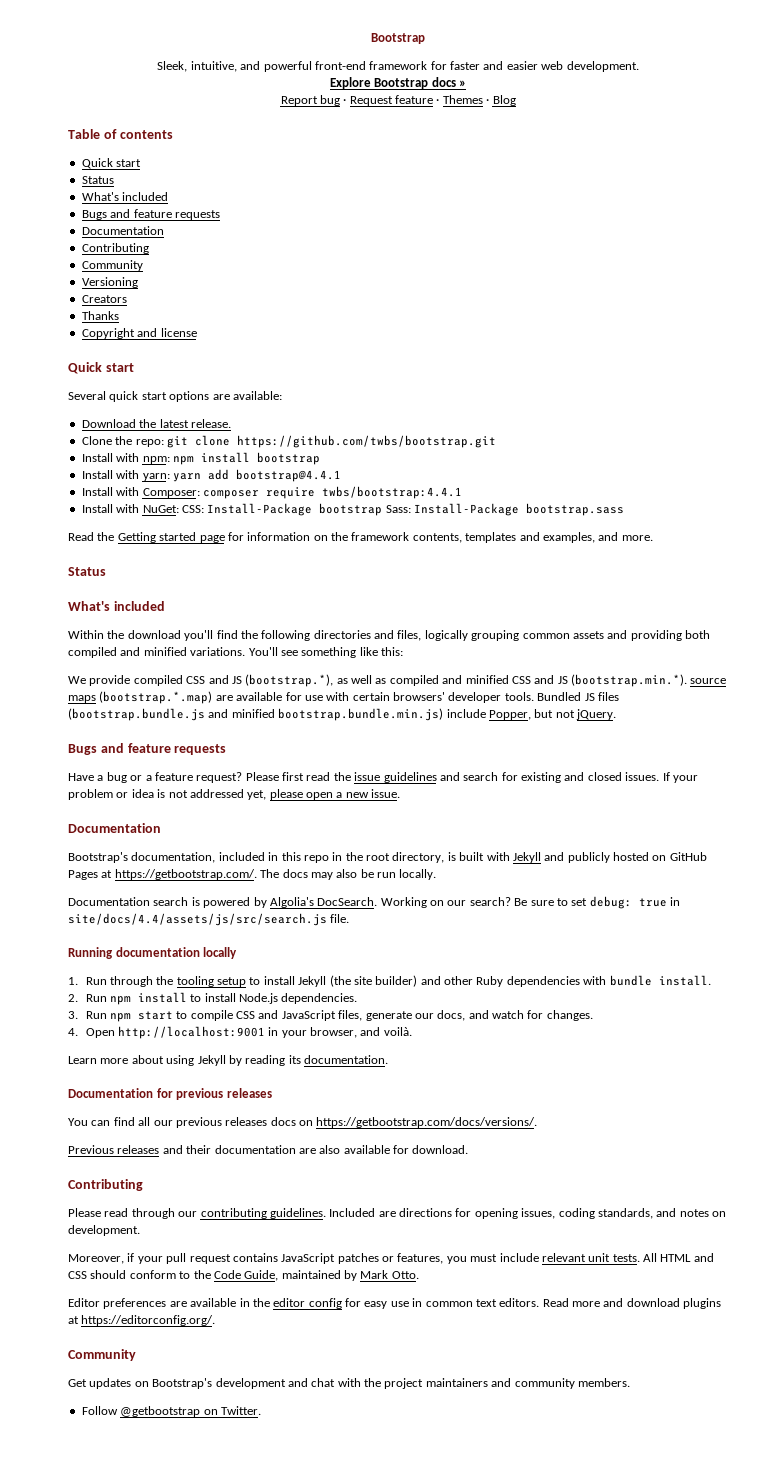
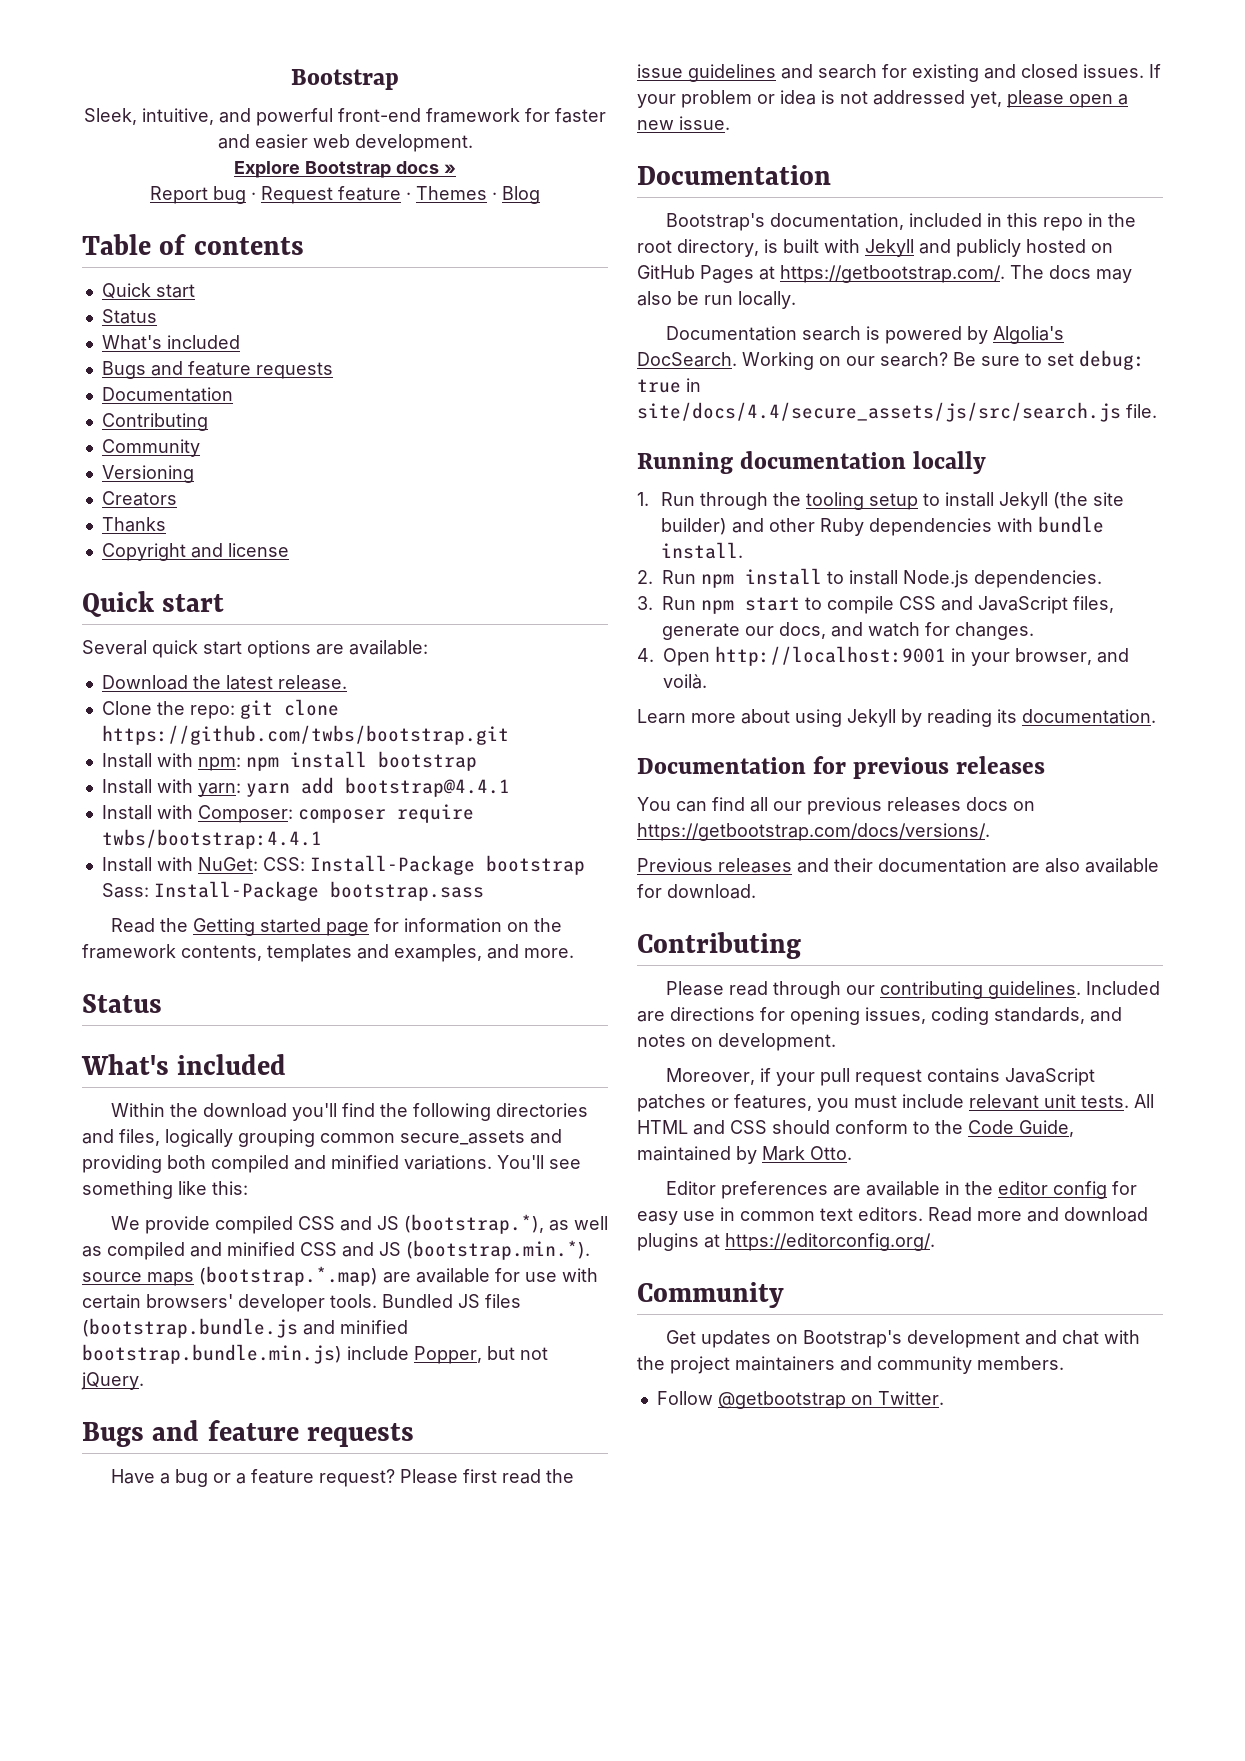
[572,631,604,639] assets -> [400,1130,525,1145] secure_assets
[68,913,327,926] site/docs/4.4/assets/js/src/search.js -> [637,402,1121,422] site/docs/4.4/secure_assets/js/src/search.js

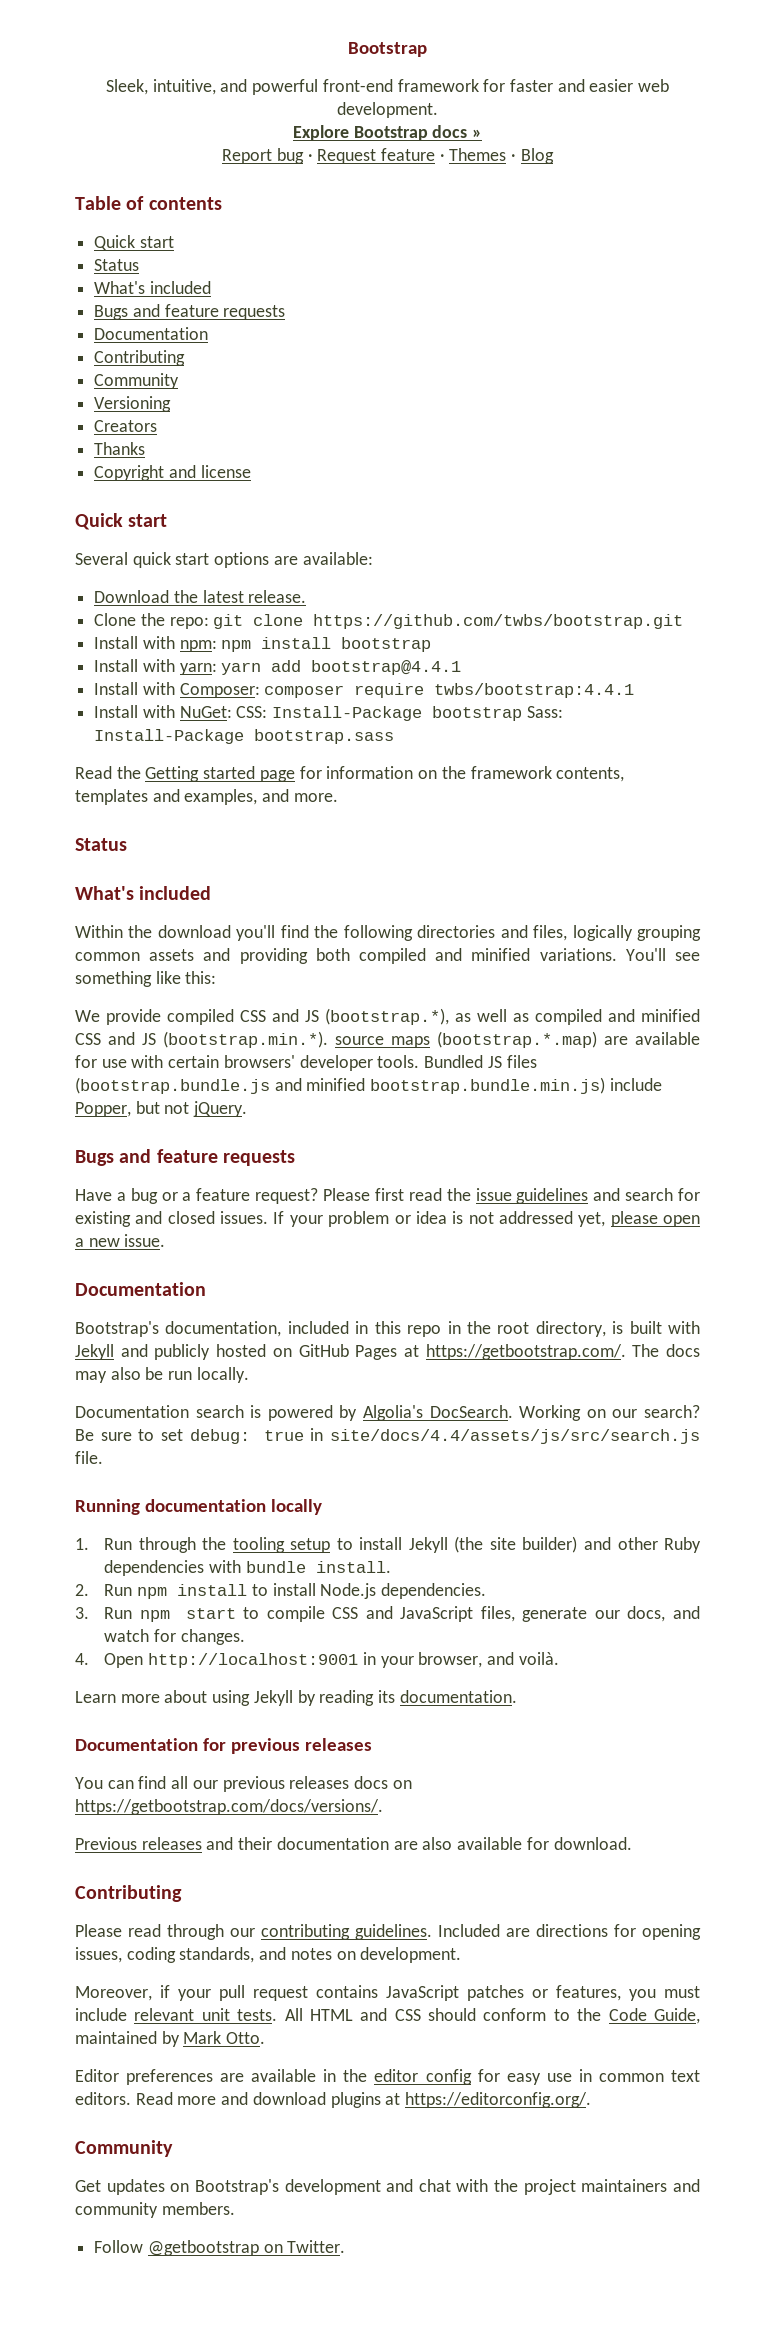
[400,1130,525,1145] secure_assets -> [149,949,195,961] assets
[637,402,1121,422] site/docs/4.4/secure_assets/js/src/search.js -> [330,1429,700,1444] site/docs/4.4/assets/js/src/search.js

